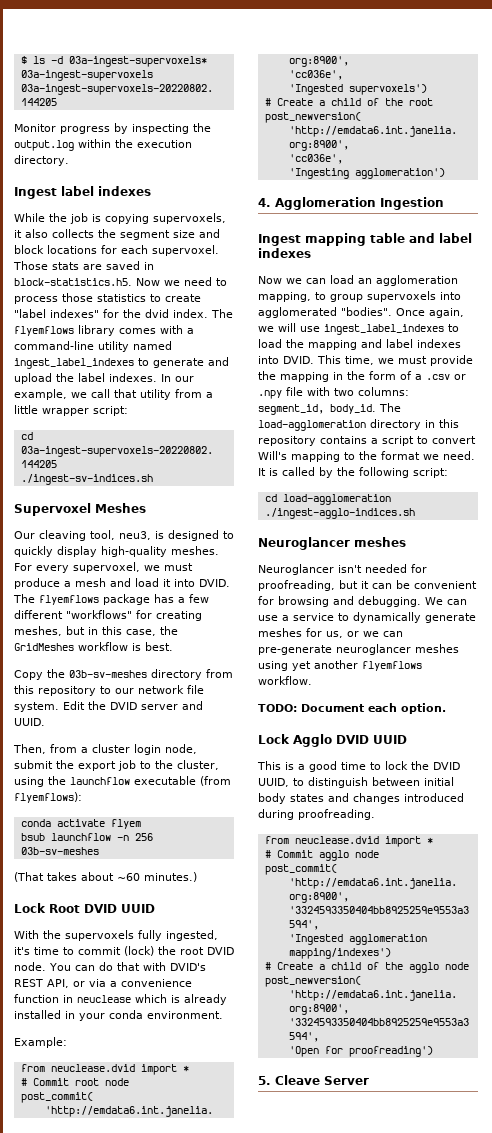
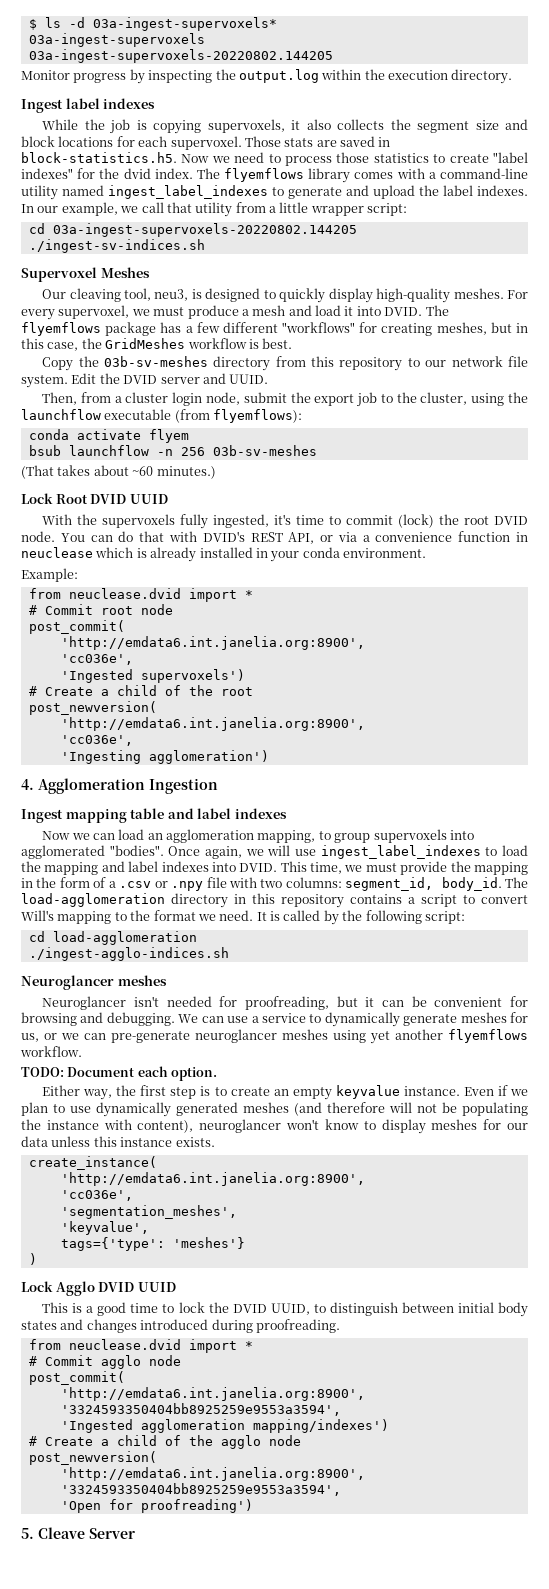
(446, 708) none -> [42,1085,528,1100] [21,1102,528,1117] [21,1119,528,1134] [21,1136,215,1147] [28,1156,157,1170] [60,1172,365,1186] [60,1190,133,1201] [60,1205,237,1219] [60,1221,149,1235] [60,1237,245,1251] [28,1253,37,1265] // Either way, the first step is to create an empty keyvalue instance. Even if we plan to use dynamically generated meshes (and therefore will not be populating the instance with content), neuroglancer won't know to display meshes for our data unless this instance exists. // create_instance( // 'http://emdata6.int.janelia.org:8900', // 'cc036e', // 'segmentation_meshes', // 'keyvalue', // tags={'type': 'meshes'} // )

